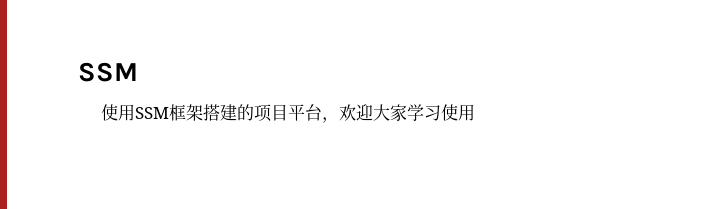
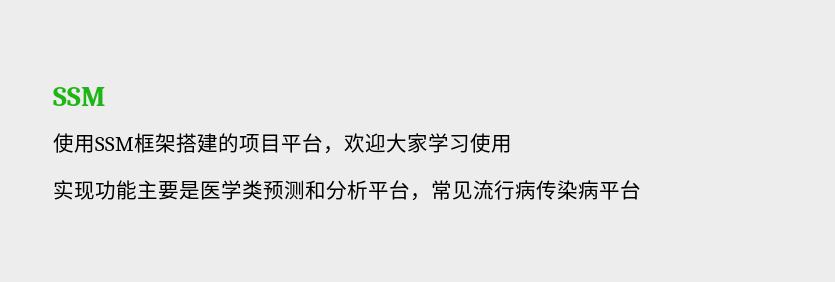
(476, 112) none -> [53,180,641,201] // 实现功能主要是医学类预测和分析平台，常见流行病传染病平台

